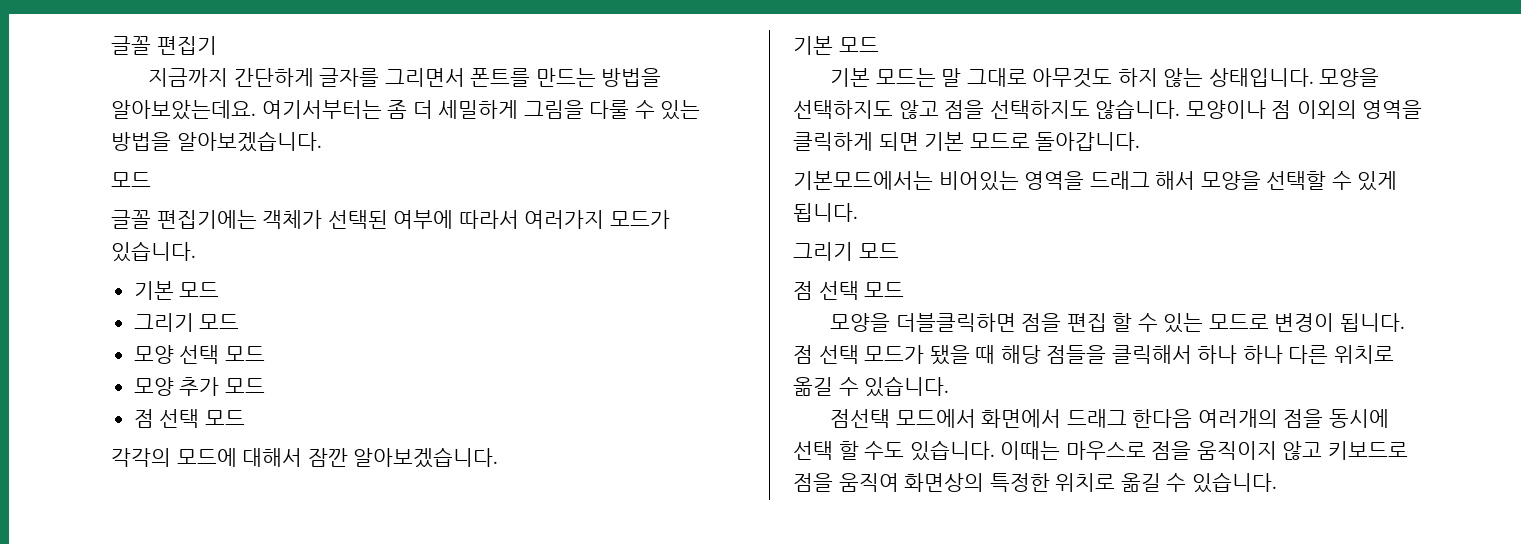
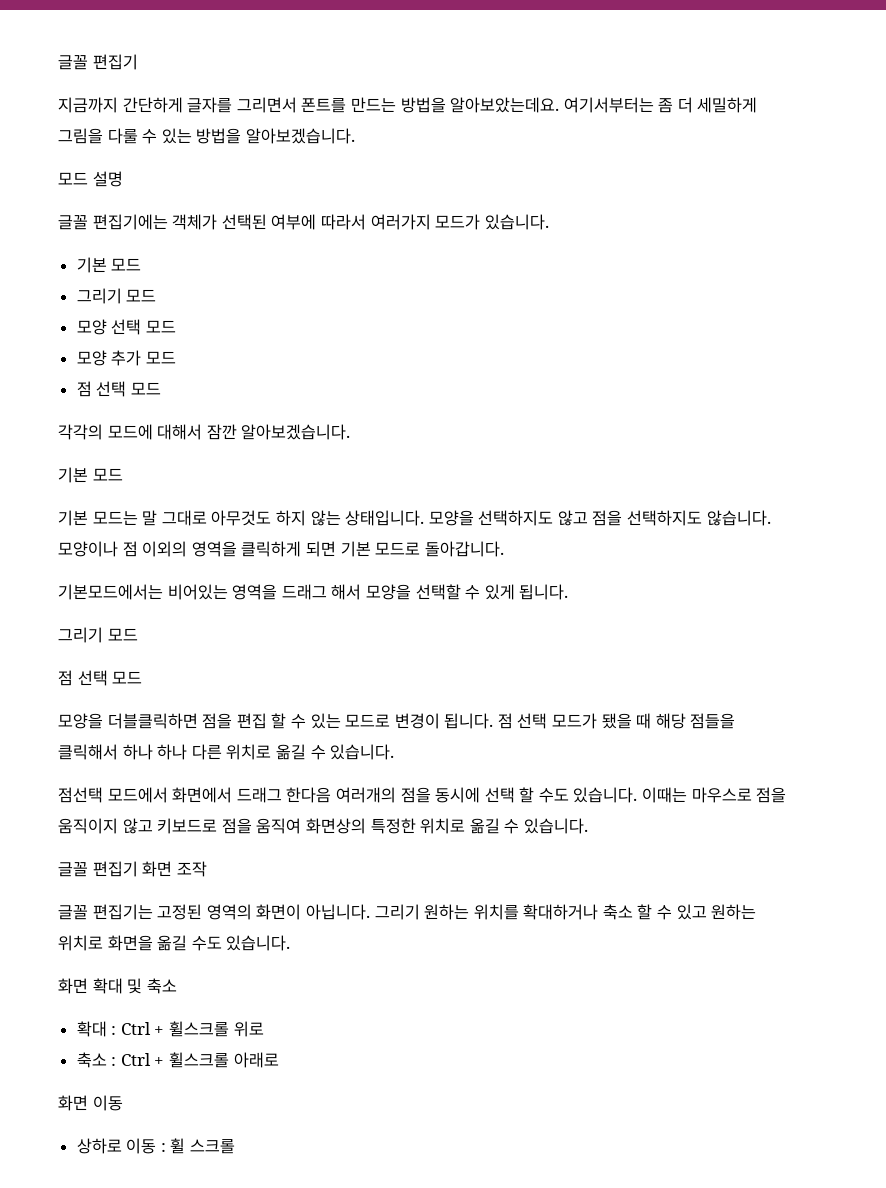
(151, 179) none -> [92,171,123,187] 설명
(1277, 482) none -> [58,861,207,877] [58,904,757,920] [58,935,291,951] [58,978,177,994] [76,1021,264,1037] [76,1052,279,1068] [58,1095,123,1111] [76,1138,236,1154] // 글꼴 편집기 화면 조작 // 글꼴 편집기는 고정된 영역의 화면이 아닙니다. 그리기 원하는 위치를 확대하거나 축소 할 수 있고 원하는 위치로 화면을 옮길 수도 있습니다. // 화면 확대 및 축소 // 확대 : Ctrl + 휠스크롤 위로 // 축소 : Ctrl + 휠스크롤 아래로 // 화면 이동 // 상하로 이동 : 휠 스크롤

